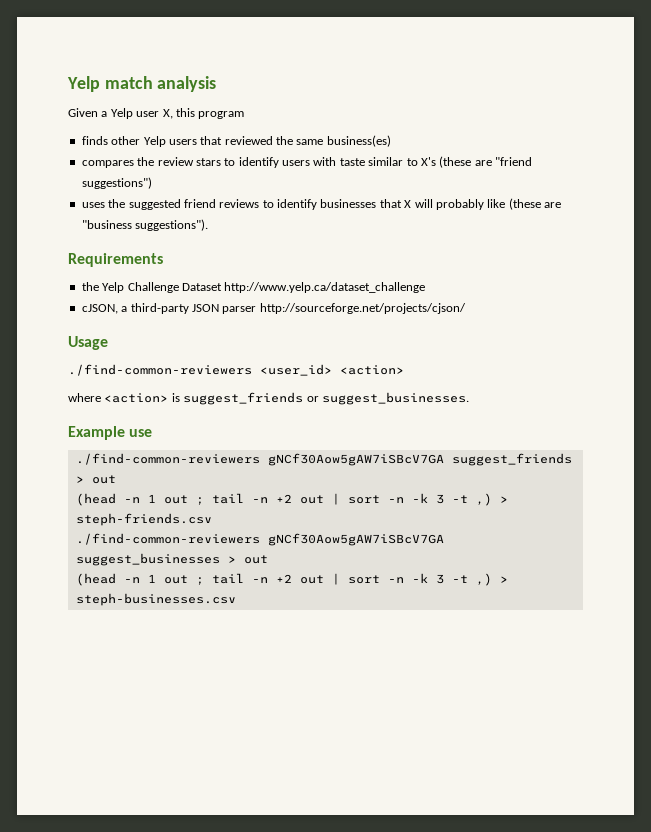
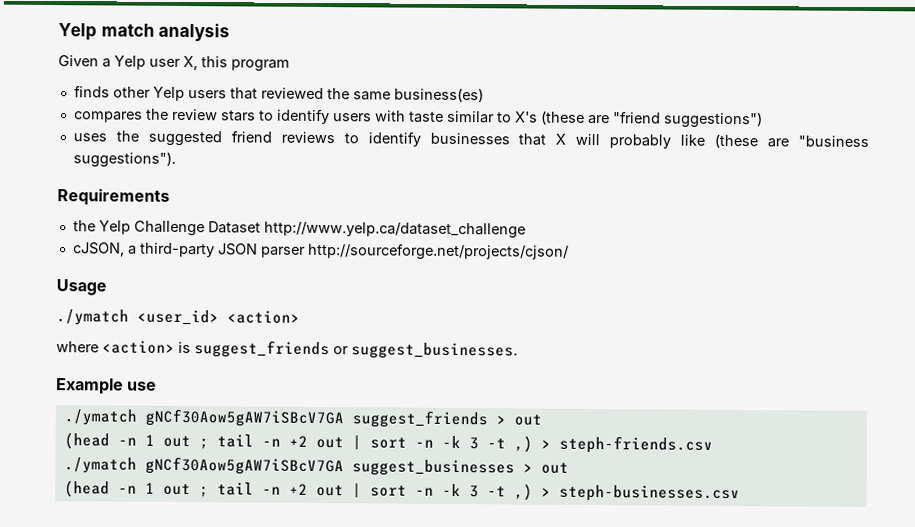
[68,364,252,376] ./find-common-reviewers -> [56,309,129,326] ./ymatch
[75,453,260,465] ./find-common-reviewers -> [63,409,137,426] ./ymatch
[75,533,260,545] ./find-common-reviewers -> [63,457,137,474] ./ymatch

